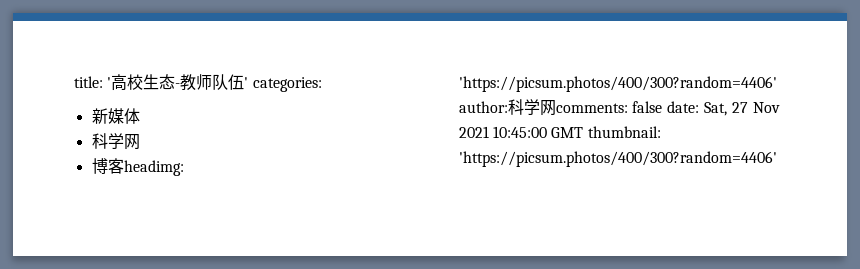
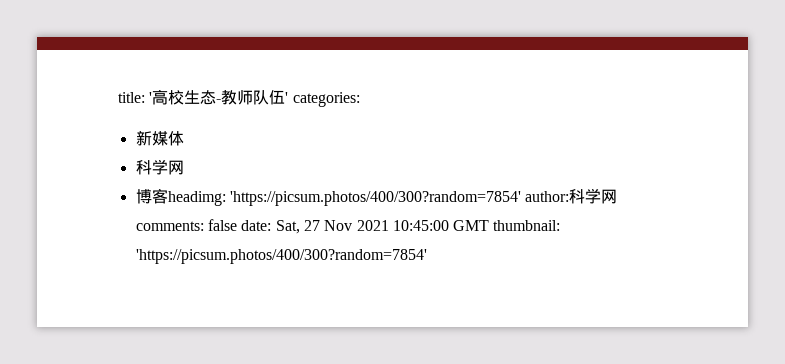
[458,76,777,92] 'https://picsum.photos/400/300?random=4406' -> [229,191,521,206] 'https://picsum.photos/400/300?random=7854'
[458,151,777,167] 'https://picsum.photos/400/300?random=4406' -> [135,249,427,264] 'https://picsum.photos/400/300?random=7854'

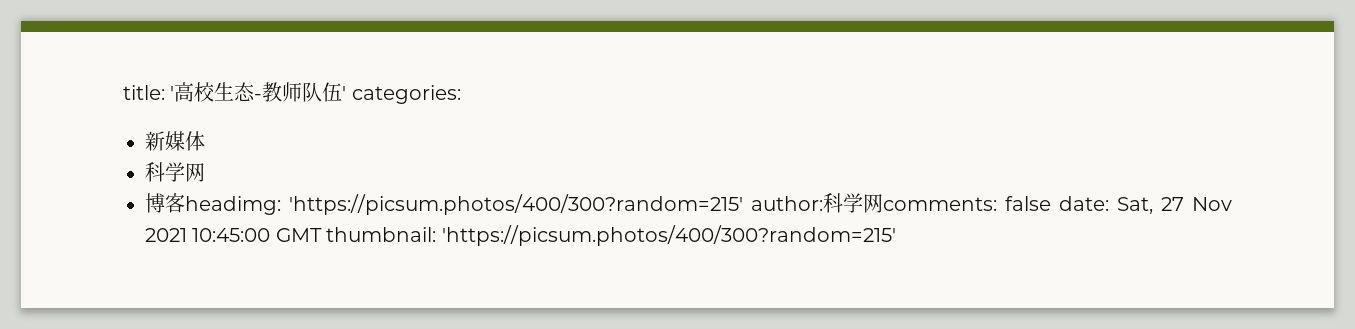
[229,191,521,206] 'https://picsum.photos/400/300?random=7854' -> [289,194,743,215] 'https://picsum.photos/400/300?random=215'
[135,249,427,264] 'https://picsum.photos/400/300?random=7854' -> [441,225,896,246] 'https://picsum.photos/400/300?random=215'

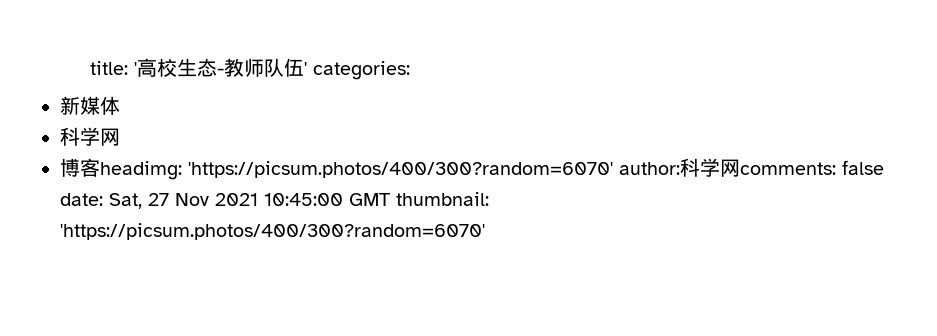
[289,194,743,215] 'https://picsum.photos/400/300?random=215' -> [188,161,613,178] 'https://picsum.photos/400/300?random=6070'
[441,225,896,246] 'https://picsum.photos/400/300?random=215' -> [60,223,485,240] 'https://picsum.photos/400/300?random=6070'

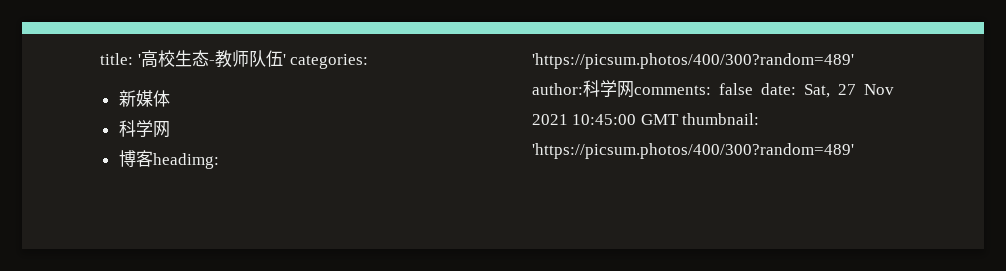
[188,161,613,178] 'https://picsum.photos/400/300?random=6070' -> [531,53,854,69] 'https://picsum.photos/400/300?random=489'
[60,223,485,240] 'https://picsum.photos/400/300?random=6070' -> [531,143,854,159] 'https://picsum.photos/400/300?random=489'

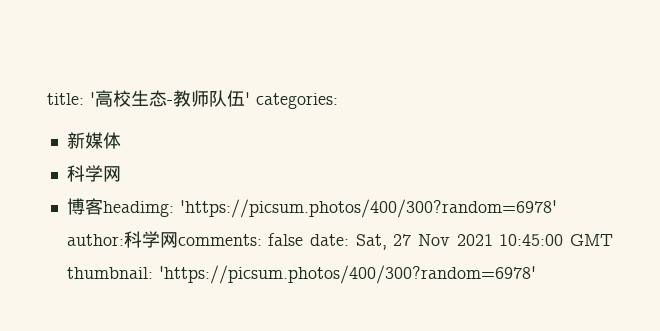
[531,53,854,69] 'https://picsum.photos/400/300?random=489' -> [179,199,557,218] 'https://picsum.photos/400/300?random=6978'
[531,143,854,159] 'https://picsum.photos/400/300?random=489' -> [158,265,536,284] 'https://picsum.photos/400/300?random=6978'

